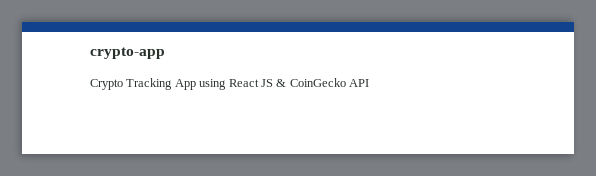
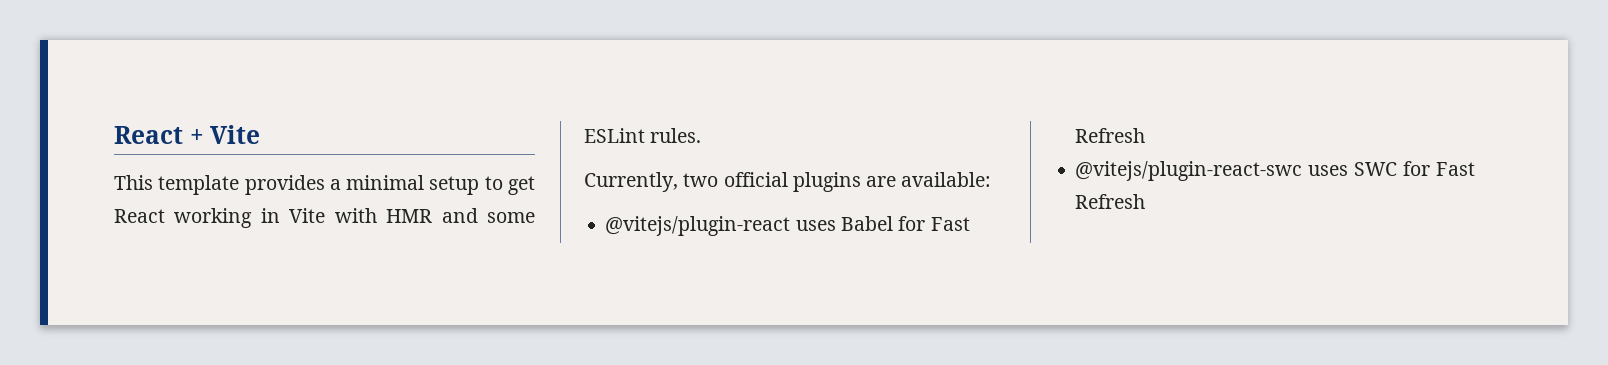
[90,47,165,59] [90,78,369,90] crypto-app // Crypto Tracking App using React JS & CoinGecko API -> [114,125,261,144] [114,175,535,195] [114,208,535,228] [584,128,702,143] [584,172,992,192] [605,216,970,236] [1075,128,1146,143] [1075,161,1475,181] [1075,194,1146,209] React + Vite // This template provides a minimal setup to get React working in Vite with HMR and some ESLint rules. // Currently, two official plugins are available: // @vitejs/plugin-react uses Babel for Fast Refresh // @vitejs/plugin-react-swc uses SWC for Fast Refresh

